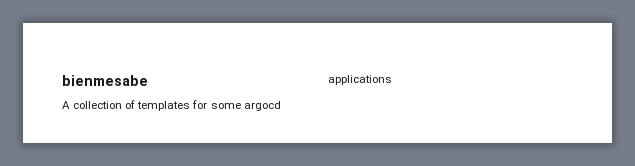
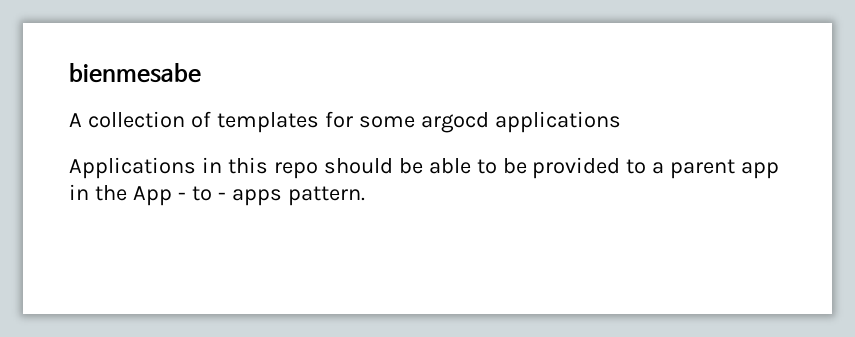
(392, 80) none -> [69,157,780,179] [69,184,365,206] // Applications in this repo should be able to be provided to a parent app in the App - to - apps pattern.

